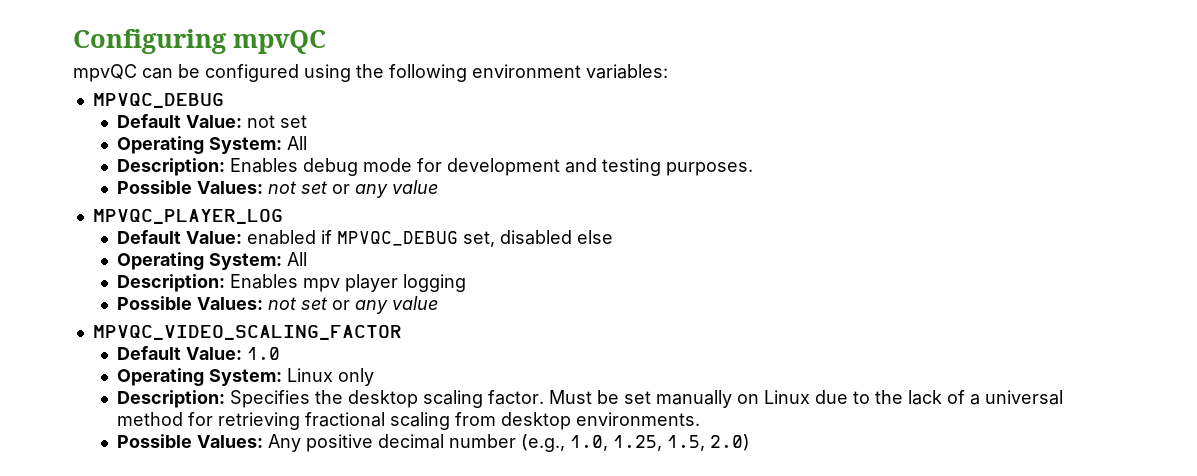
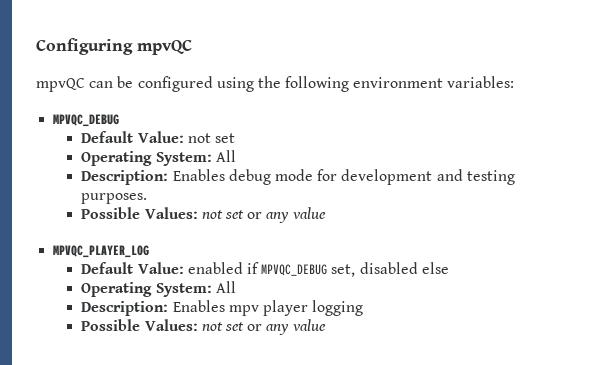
[92,325,402,340] [116,346,280,360] [116,368,374,386] [116,390,1063,408] [116,412,700,430] [116,434,750,452] // MPVQC_VIDEO_SCALING_FACTOR // Default Value: 1.0 // Operating System: Linux only // Description: Specifies the desktop scaling factor. Must be set manually on Linux due to the lack of a universal method for retrieving fractional scaling from desktop environments. // Possible Values: Any positive decimal number (e.g., 1.0, 1.25, 1.5, 2.0) -> (326, 325) none

